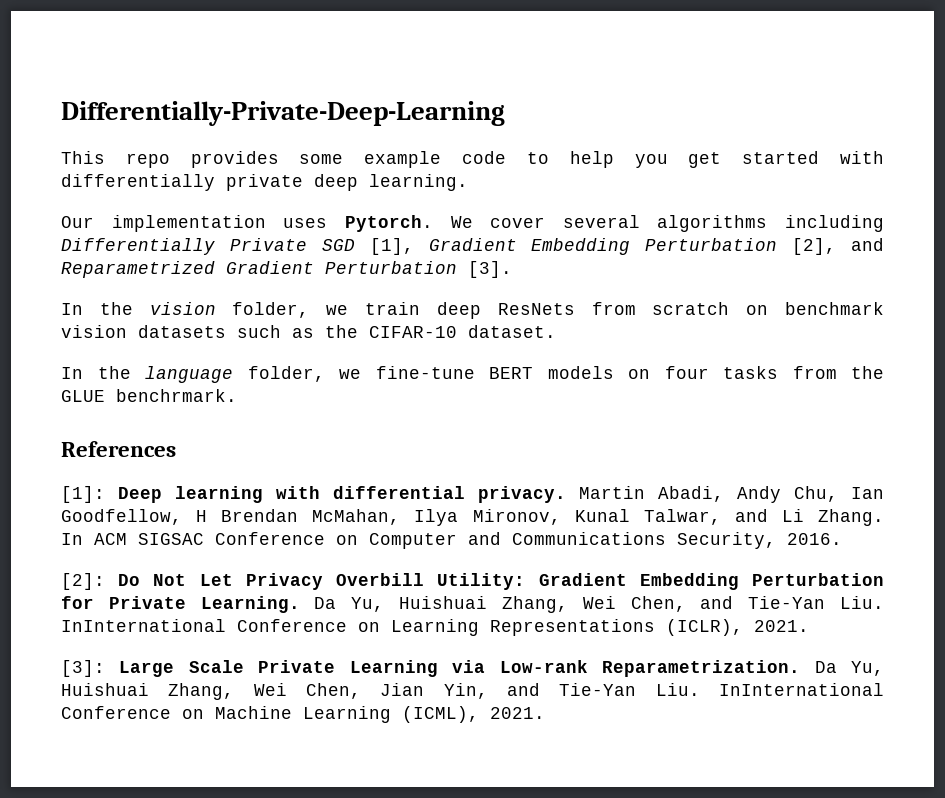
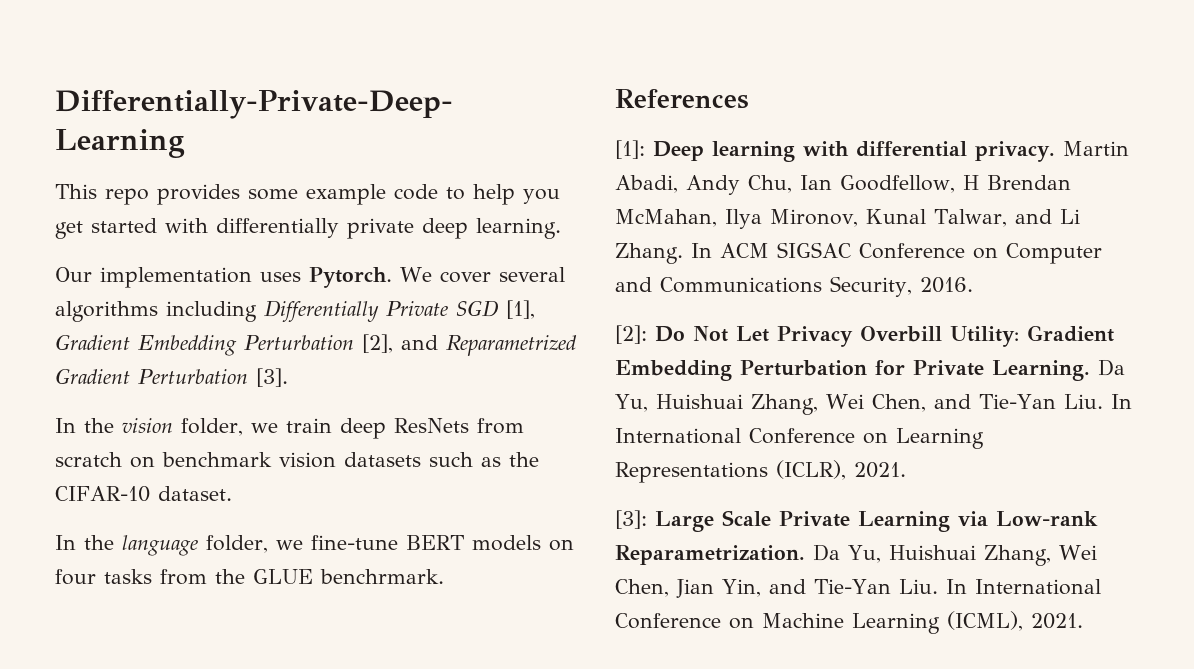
[61,619,226,632] InInternational -> [1110,394,1132,409] [615,428,741,444] In International
[719,683,884,696] InInternational -> [945,579,1101,595] In International

